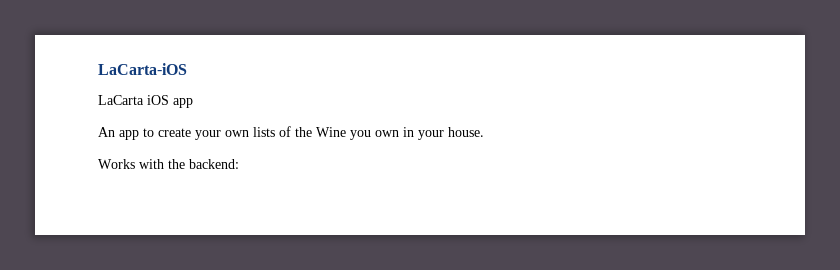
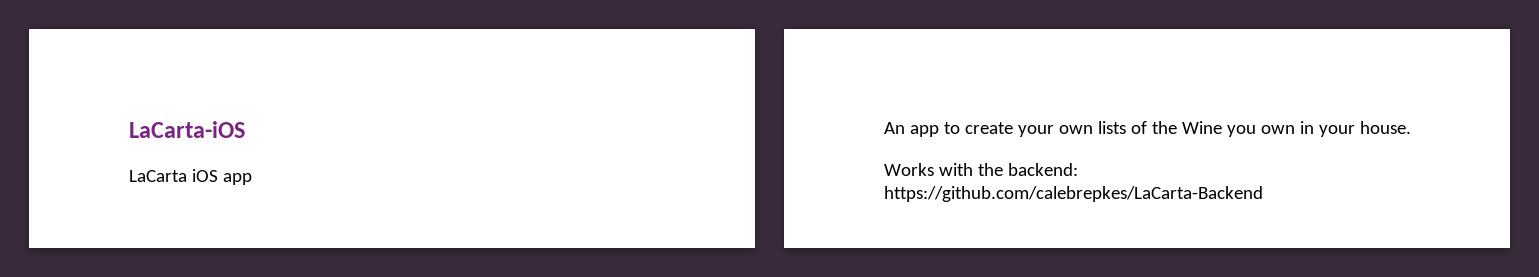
(239, 164) none -> [884,186,1263,202] https://github.com/calebrepkes/LaCarta-Backend

